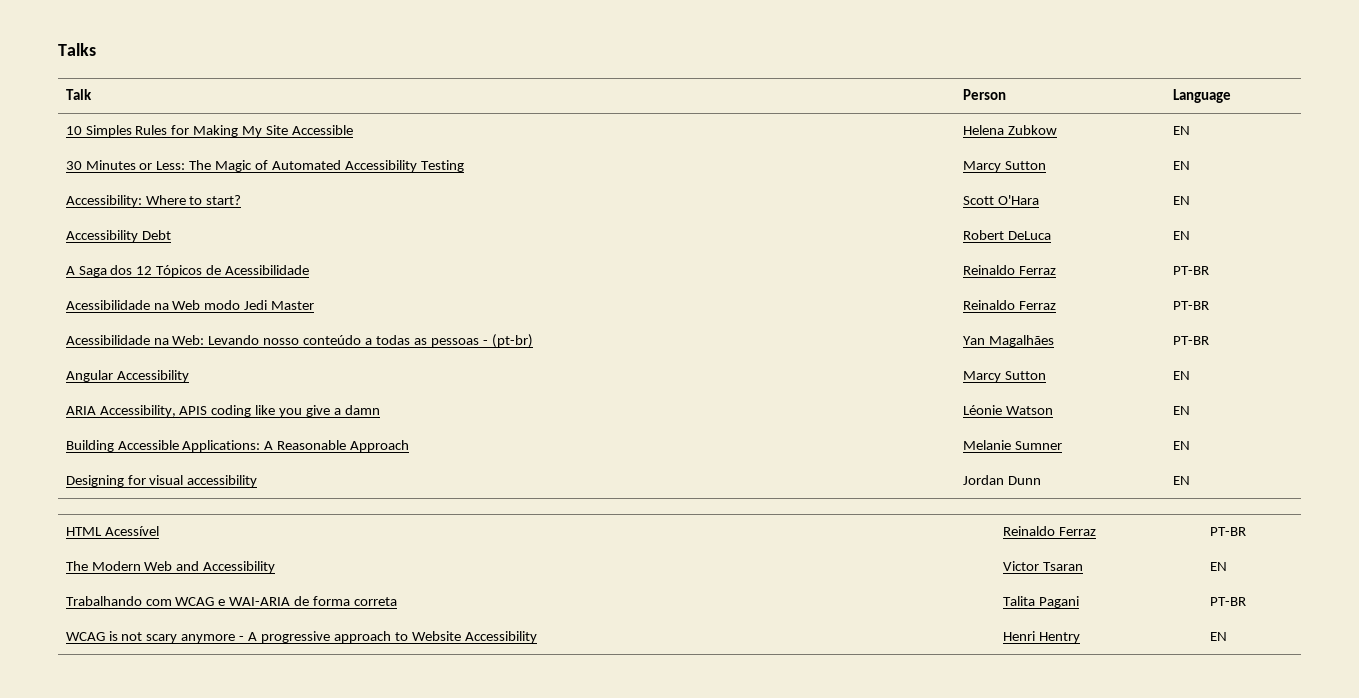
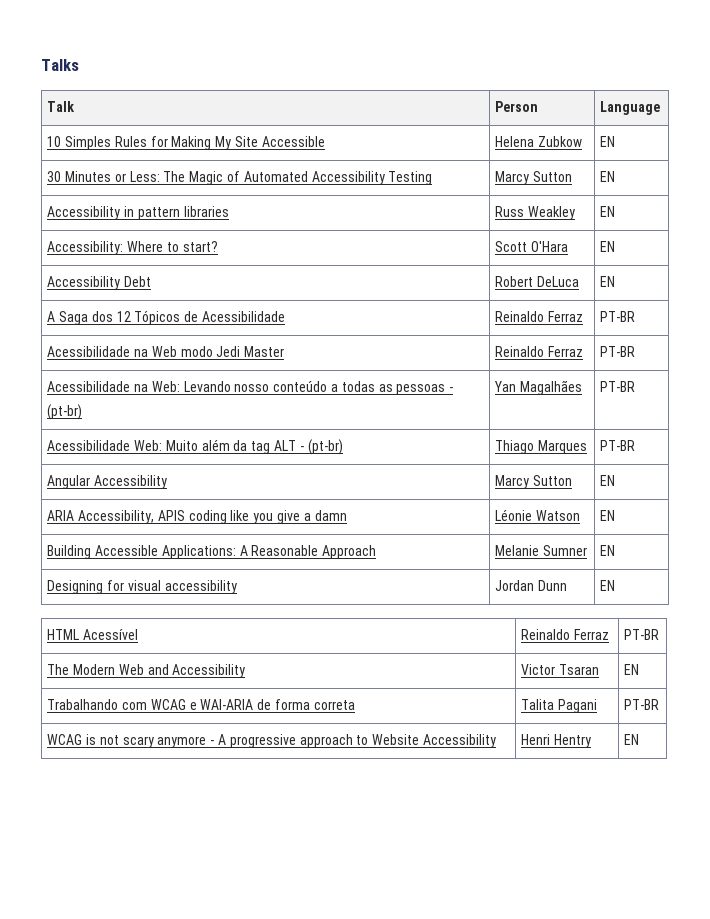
(1190, 165) none -> [47,206,229,220] [495,206,576,220] [600,206,616,217] // Accessibility in pattern libraries | Russ Weakley | EN
(1209, 340) none -> [47,439,343,455] [495,440,588,454] [600,440,636,451] // Acessibilidade Web: Muito além da tag ALT - (pt-br) | Thiago Marques | PT-BR

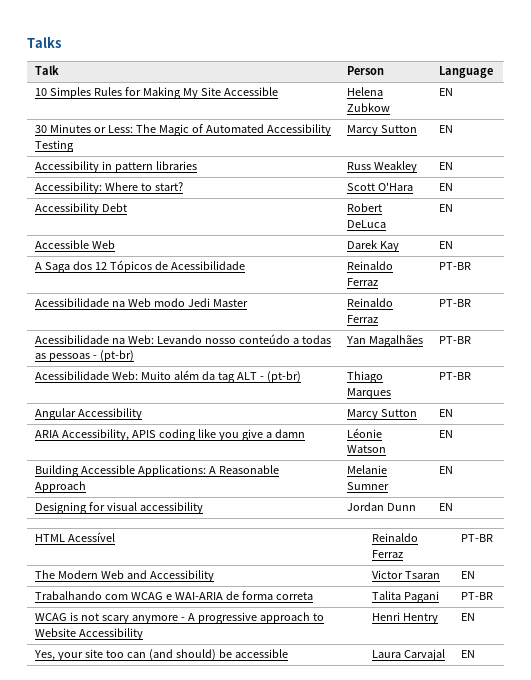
(616, 281) none -> [35,240,116,249] [347,240,400,252] [439,241,454,249] // Accessible Web | Darek Kay | EN
(640, 739) none -> [34,649,289,661] [372,649,446,661] [461,650,476,658] // Yes, your site too can (and should) be accessible | Laura Carvajal | EN

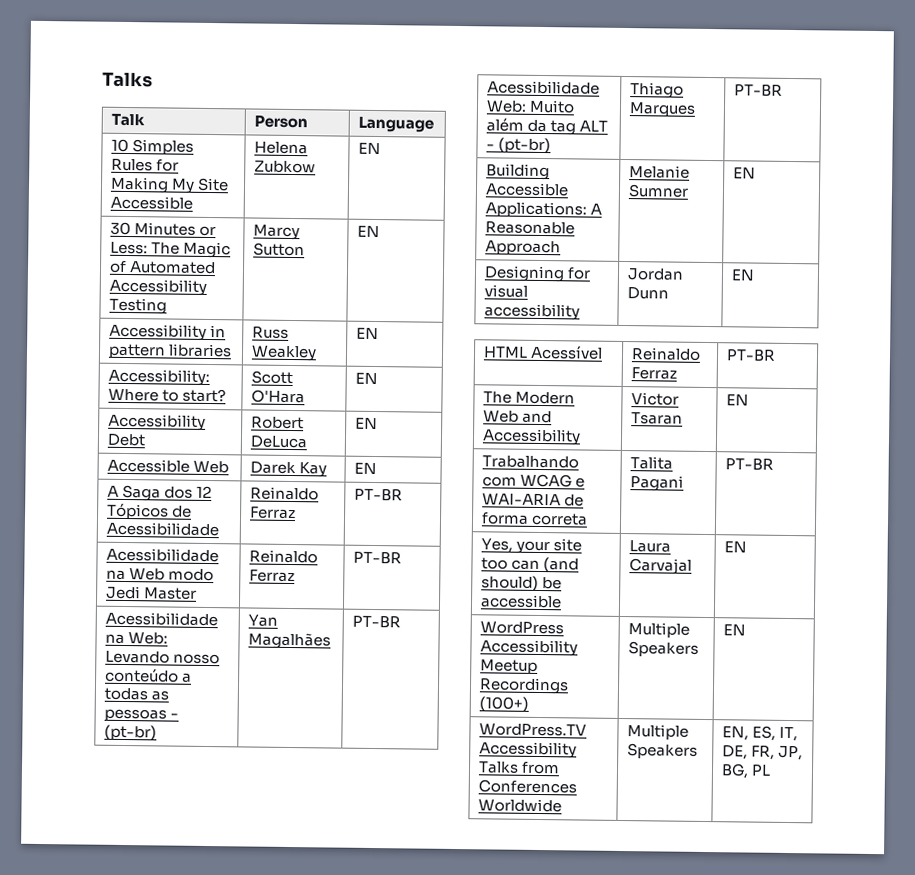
[35,408,143,420] [347,409,418,420] [439,409,454,417] [35,429,306,441] [347,428,383,438] [347,445,387,453] [439,430,454,438] // Angular Accessibility | Marcy Sutton | EN // ARIA Accessibility, APIS coding like you give a damn | Léonie Watson | EN -> (783, 90) none
[35,612,325,624] [35,628,144,640] [372,612,439,624] [461,613,476,621] // WCAG is not scary anymore - A progressive approach to Website Accessibility | Henri Hentry | EN -> (774, 464) none
(476, 654) none -> [479,621,564,635] [479,639,578,657] [479,659,538,674] [478,677,569,695] [478,696,529,712] [627,622,690,638] [627,641,699,657] [722,624,746,636] [478,723,587,737] [478,741,577,759] [477,761,561,775] [477,779,577,794] [477,798,562,813] [626,724,689,740] [626,743,698,759] [721,725,799,742] [721,745,804,761] [720,763,772,779] // WordPress Accessibility Meetup Recordings (100+) | Multiple Speakers | EN // WordPress.TV Accessibility Talks from Conferences Worldwide | Multiple Speakers | EN, ES, IT, DE, FR, JP, BG, PL

